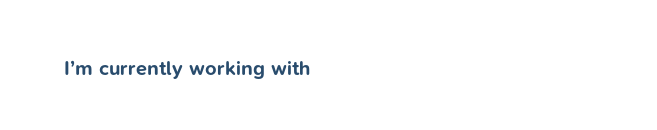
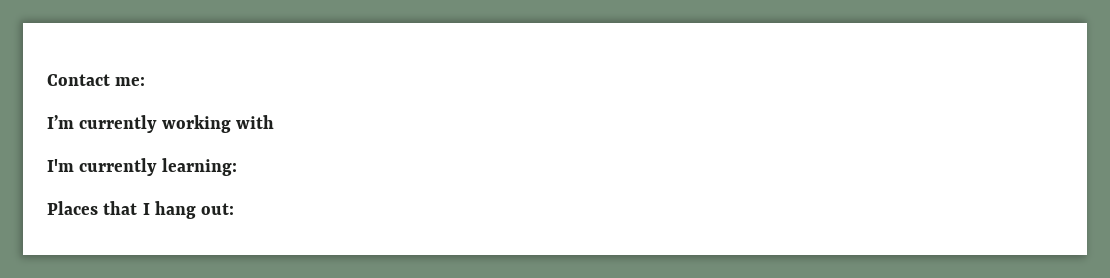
(64, 67) none -> [47,74,146,86] Contact me: //
(310, 67) none -> [47,158,237,176] [47,201,235,219] // I'm currently learning: // Places that I hang out:

